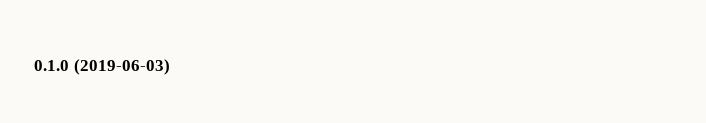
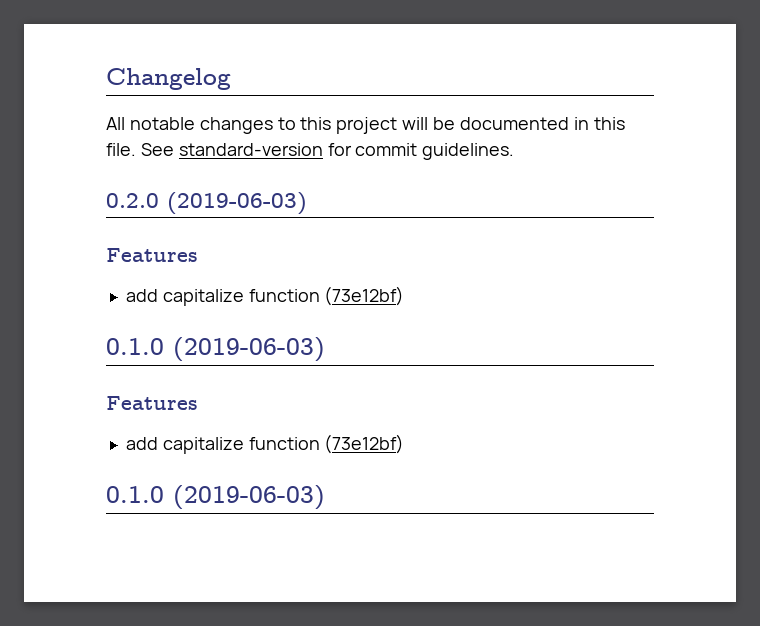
(34, 65) none -> [106,68,231,90] [106,117,625,134] [106,143,515,160] [106,192,307,215] [106,248,198,262] [125,286,405,306] [106,337,325,362] [106,396,198,410] [125,434,405,454] Changelog // All notable changes to this project will be documented in this file. See standard-version for commit guidelines. // 0.2.0 (2019-06-03) // Features // add capitalize function (73e12bf) // 0.1.0 (2019-06-03) // Features // add capitalize function (73e12bf) //

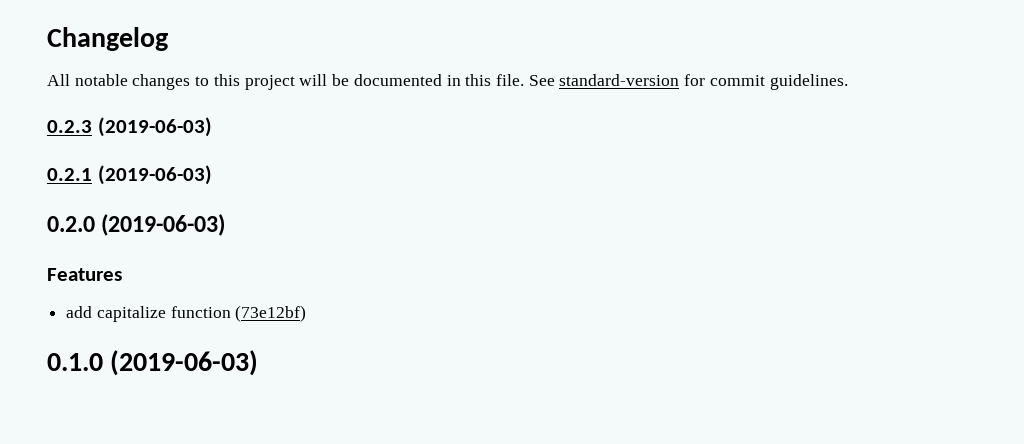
(515, 151) none -> [47,117,212,137] [47,165,212,185] // 0.2.3 (2019-06-03) // 0.2.1 (2019-06-03)
[106,396,198,410] [125,434,405,454] [106,485,325,510] // Features // add capitalize function (73e12bf) // 0.1.0 (2019-06-03) -> (259, 363) none

